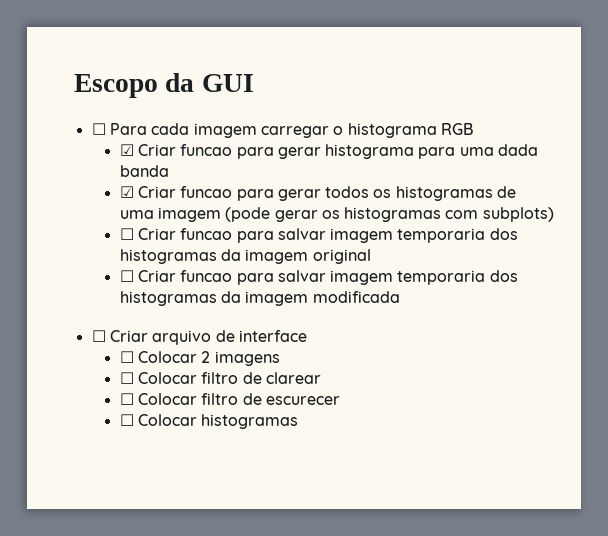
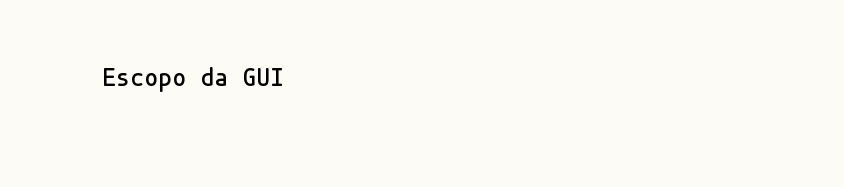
[91,123,473,138] [119,144,539,159] [119,165,169,177] [119,186,517,201] [119,207,554,222] [119,228,518,243] [119,249,371,264] [119,270,518,285] [119,291,400,306] [91,330,307,345] [119,351,280,366] [119,372,321,384] [119,393,340,405] [119,414,299,429] // ☐ Para cada imagem carregar o histograma RGB // ☑ Criar funcao para gerar histograma para uma dada banda // ☑ Criar funcao para gerar todos os histogramas de uma imagem (pode gerar os histogramas com subplots) // ☐ Criar funcao para salvar imagem temporaria dos histogramas da imagem original // ☐ Criar funcao para salvar imagem temporaria dos histogramas da imagem modificada // ☐ Criar arquivo de interface // ☐ Colocar 2 imagens // ☐ Colocar filtro de clarear // ☐ Colocar filtro de escurecer // ☐ Colocar histogramas -> (284, 77) none

